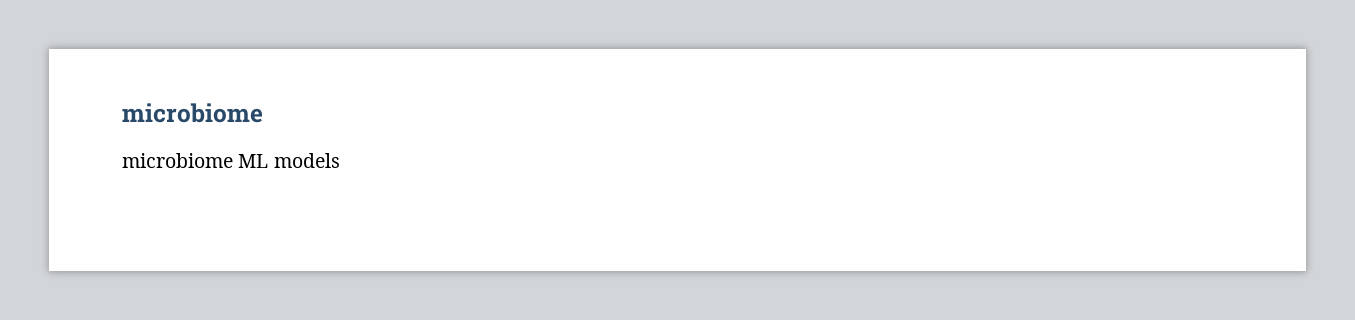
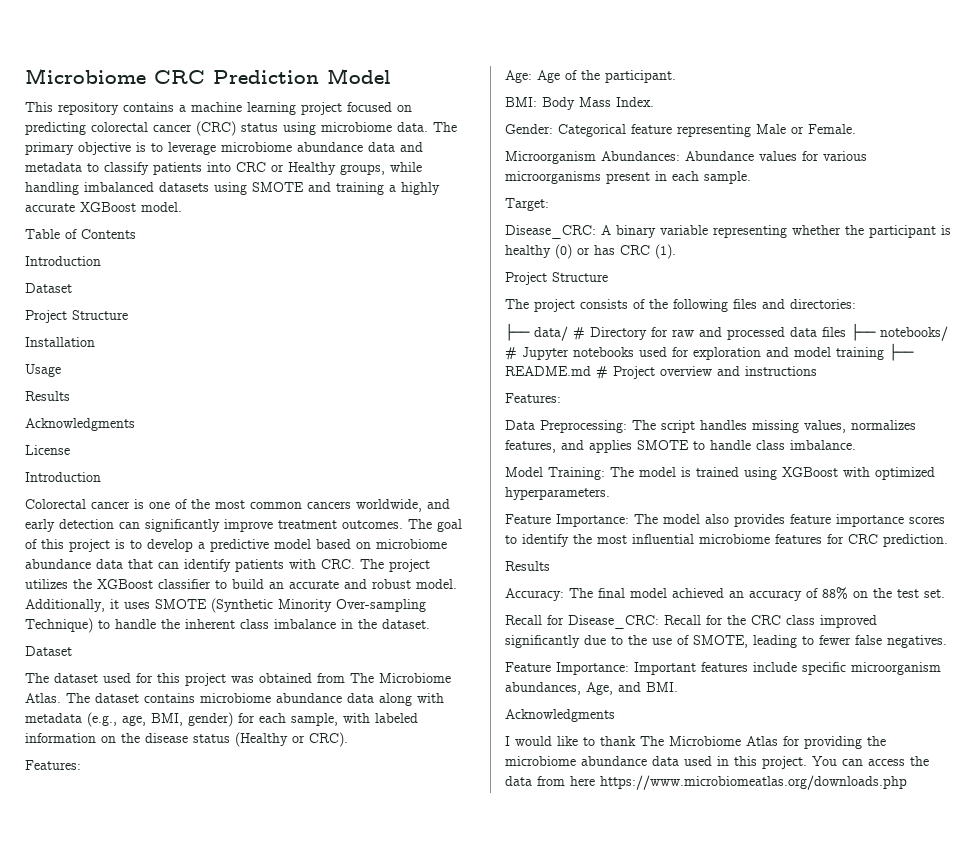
[122,103,263,123] [122,153,340,168] microbiome // microbiome ML models -> [25,68,391,84] [25,102,412,115] [25,121,457,136] [25,142,423,155] [25,162,422,175] [25,182,440,195] [25,202,182,212] [25,229,136,239] [25,256,101,266] [25,283,72,293] [25,310,128,323] [25,337,95,347] [25,364,61,377] [25,391,70,401] [25,418,135,431] [25,445,70,455] [25,472,101,482] [25,499,450,512] [25,519,462,532] [25,539,447,552] [25,559,430,572] [25,579,457,589] [25,598,426,613] [25,618,430,633] [25,646,72,656] [25,673,451,686] [25,693,444,706] [25,712,418,727] [25,732,348,747] [25,760,81,770] [505,70,676,83] [505,97,654,110] [505,124,856,137] [505,151,867,164] [505,171,751,184] [505,198,549,211] [505,225,951,239] [505,244,676,259] [505,272,608,285] [505,299,856,312] [505,323,948,341] [505,343,914,361] [505,366,817,379] [505,393,561,403] [505,420,916,433] [505,440,856,453] [505,467,935,480] [505,487,610,500] [505,514,945,527] [505,534,948,547] [505,561,550,571] [505,587,945,601] [505,615,877,629] [505,635,947,648] [505,662,941,675] [505,682,678,695] [505,709,615,722] [505,736,886,749] [505,756,929,769] [505,775,907,790] Microbiome CRC Prediction Model // This repository contains a machine learning project focused on predicting colorectal cancer (CRC) status using microbiome data. The primary objective is to leverage microbiome abundance data and metadata to classify patients into CRC or Healthy groups, while handling imbalanced datasets using SMOTE and training a highly accurate XGBoost model. // Table of Contents // Introduction // Dataset // Project Structure // Installation // Usage // Results // Acknowledgments // License // Introduction // Colorectal cancer is one of the most common cancers worldwide, and early detection can significantly improve treatment outcomes. The goal of this project is to develop a predictive model based on microbiome abundance data that can identify patients with CRC. The project utilizes the XGBoost classifier to build an accurate and robust model. Additionally, it uses SMOTE (Synthetic Minority Over-sampling Technique) to handle the inherent class imbalance in the dataset. // Dataset // The dataset used for this project was obtained from The Microbiome Atlas. The dataset contains microbiome abundance data along with metadata (e.g., age, BMI, gender) for each sample, with labeled information on the disease status (Healthy or CRC). // Features: // Age: Age of the participant. // BMI: Body Mass Index. // Gender: Categorical feature representing Male or Female. // Microorganism Abundances: Abundance values for various microorganisms present in each sample. // Target: // Disease_CRC: A binary variable representing whether the participant is healthy (0) or has CRC (1). // Project Structure // The project consists of the following files and directories: // ├── data/ # Directory for raw and processed data files ├── notebooks/ # Jupyter notebooks used for exploration and model training ├── README.md # Project overview and instructions // Features: // Data Preprocessing: The script handles missing values, normalizes features, and applies SMOTE to handle class imbalance. // Model Training: The model is trained using XGBoost with optimized hyperparameters. // Feature Importance: The model also provides feature importance scores to identify the most influential microbiome features for CRC prediction. // Results // Accuracy: The final model achieved an accuracy of 88% on the test set. // Recall for Disease_CRC: Recall for the CRC class improved significantly due to the use of SMOTE, leading to fewer false negatives. // Feature Importance: Important features include specific microorganism abundances, Age, and BMI. // Acknowledgments // I would like to thank The Microbiome Atlas for providing the microbiome abundance data used in this project. You can access the data from here https://www.microbiomeatlas.org/downloads.php

